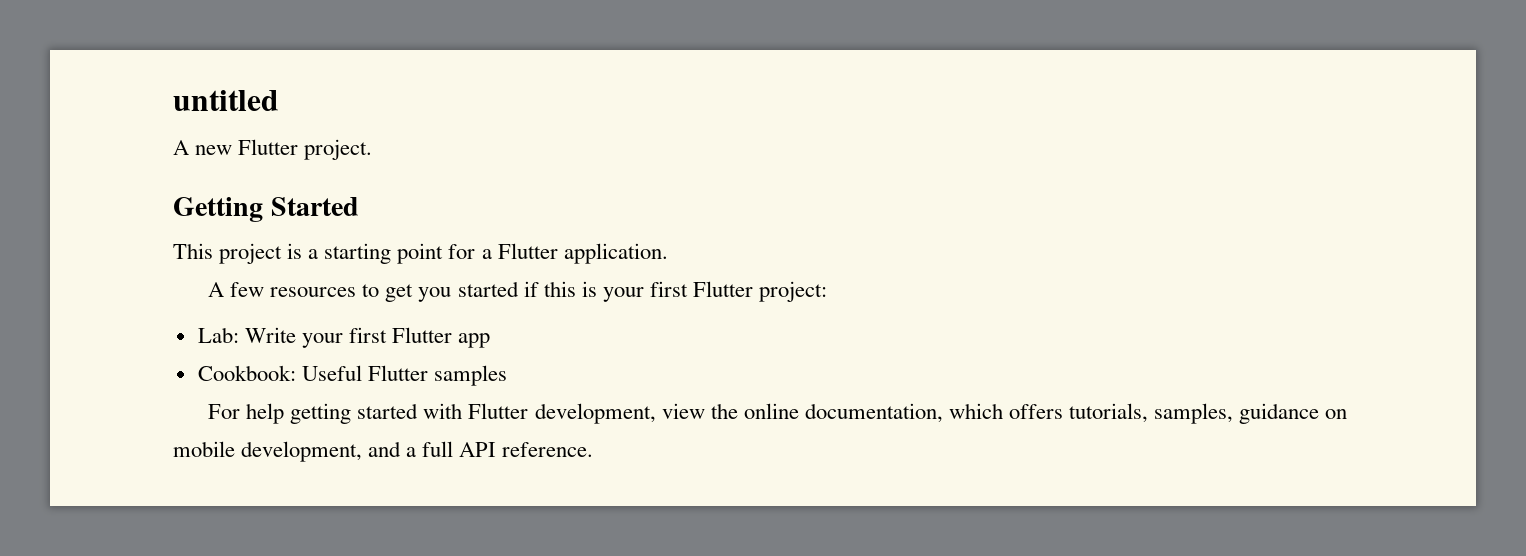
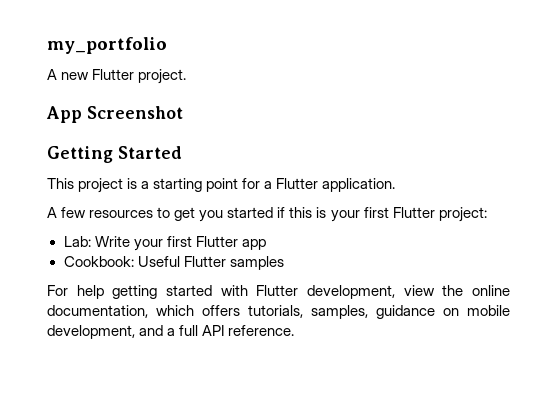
[173,90,279,111] untitled -> [47,37,167,54] my_portfolio
(373, 149) none -> [46,106,183,123] // App Screenshot

